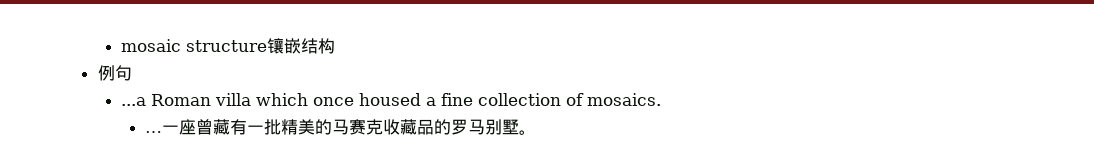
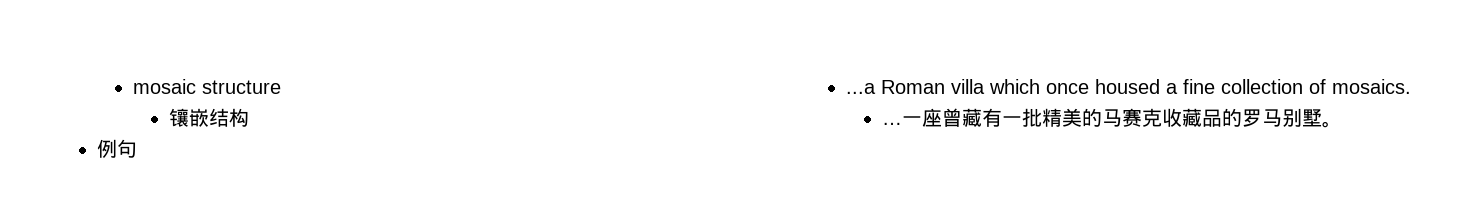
(268, 46) none -> (281, 87) //

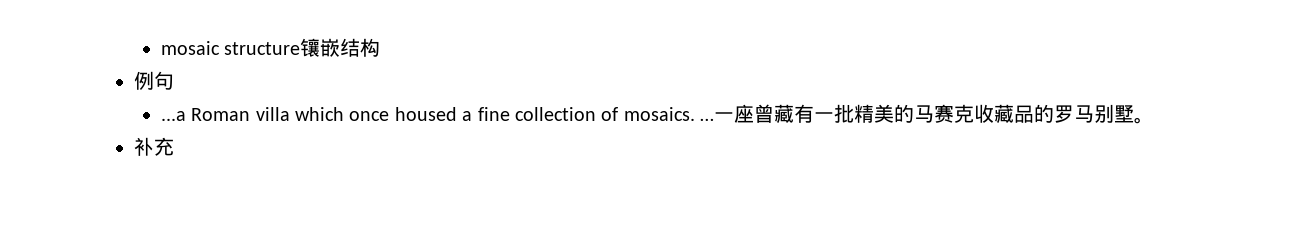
(281, 87) // -> (301, 48) none
(1411, 86) // -> (695, 114) none
(1342, 124) none -> [134,137,175,156] // 补充

